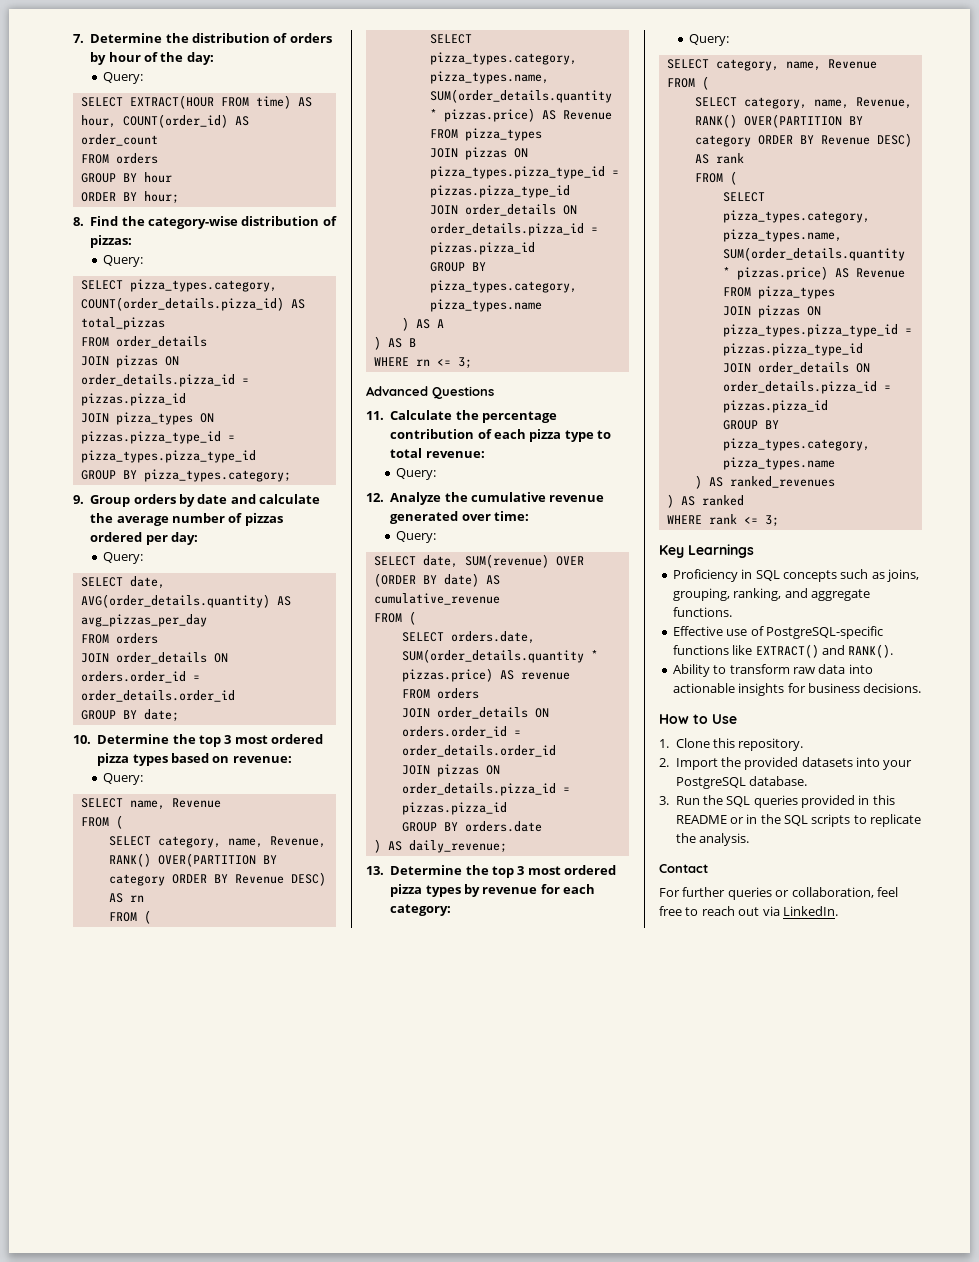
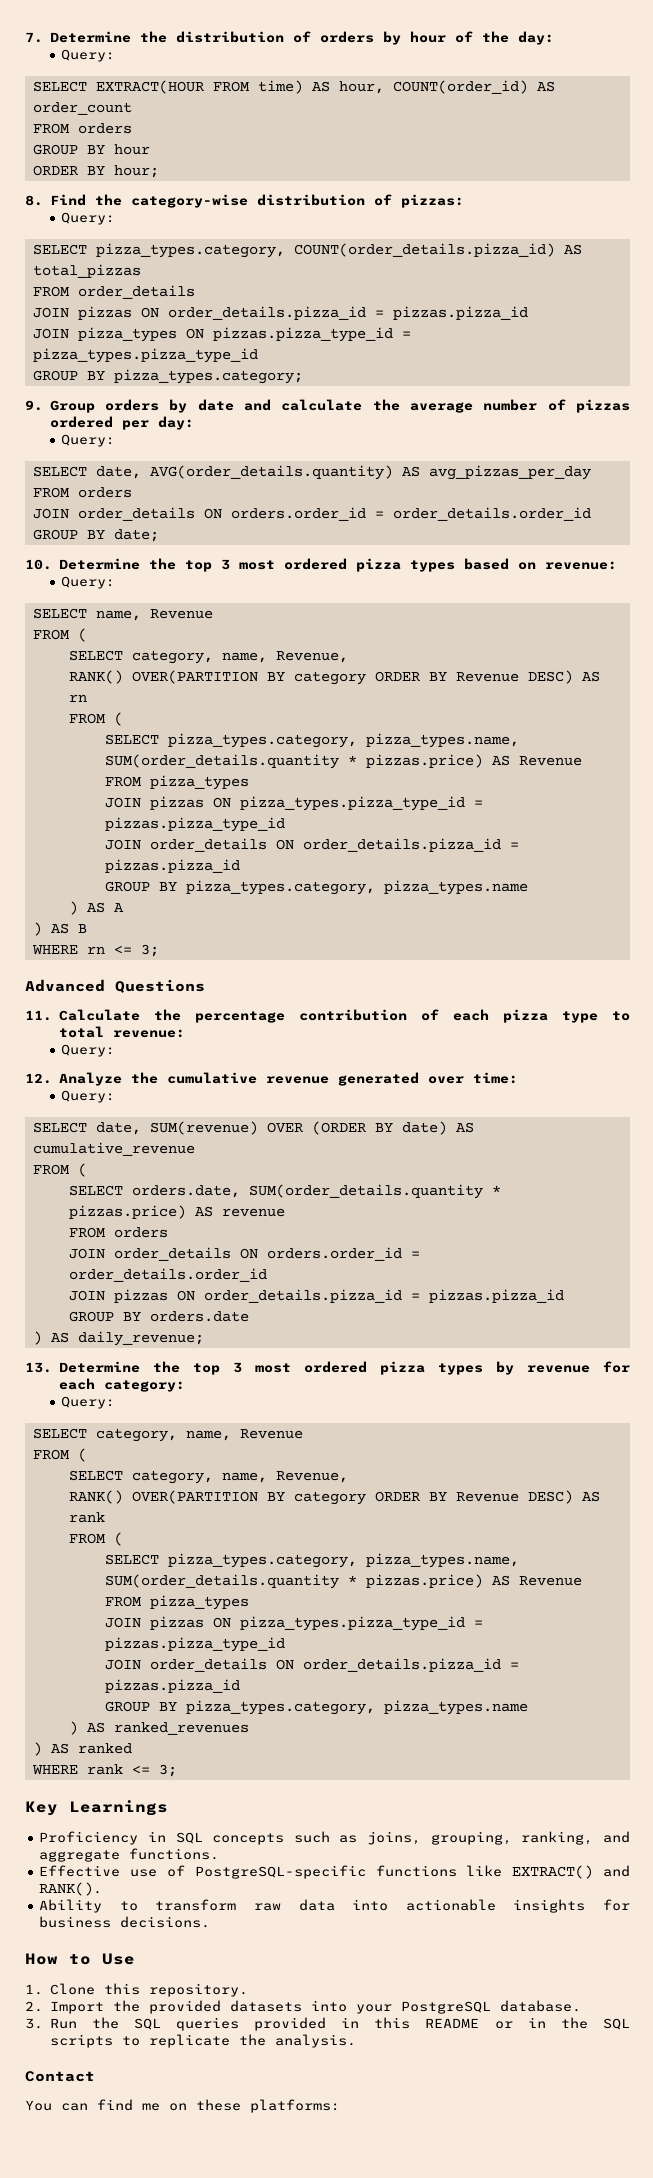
[659,887,898,900] [659,906,838,916] For further queries or collaboration, feel free to reach out via LinkedIn. -> [25,2099,340,2113] You can find me on these platforms:

